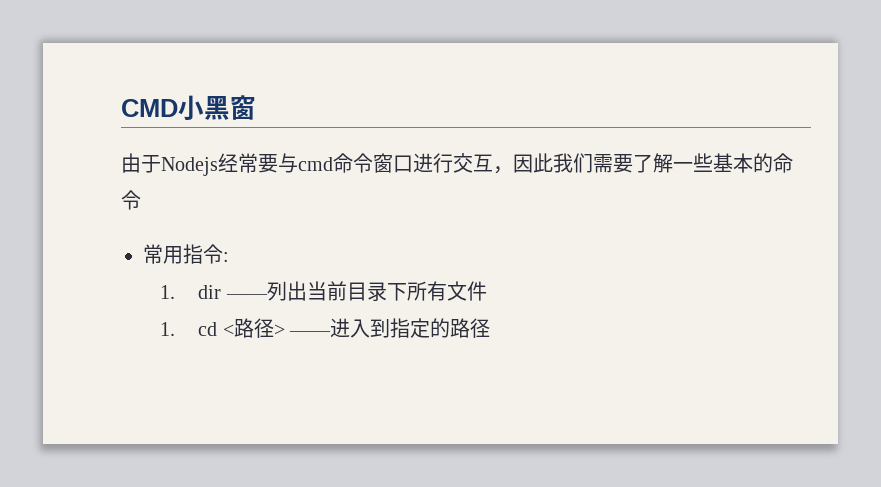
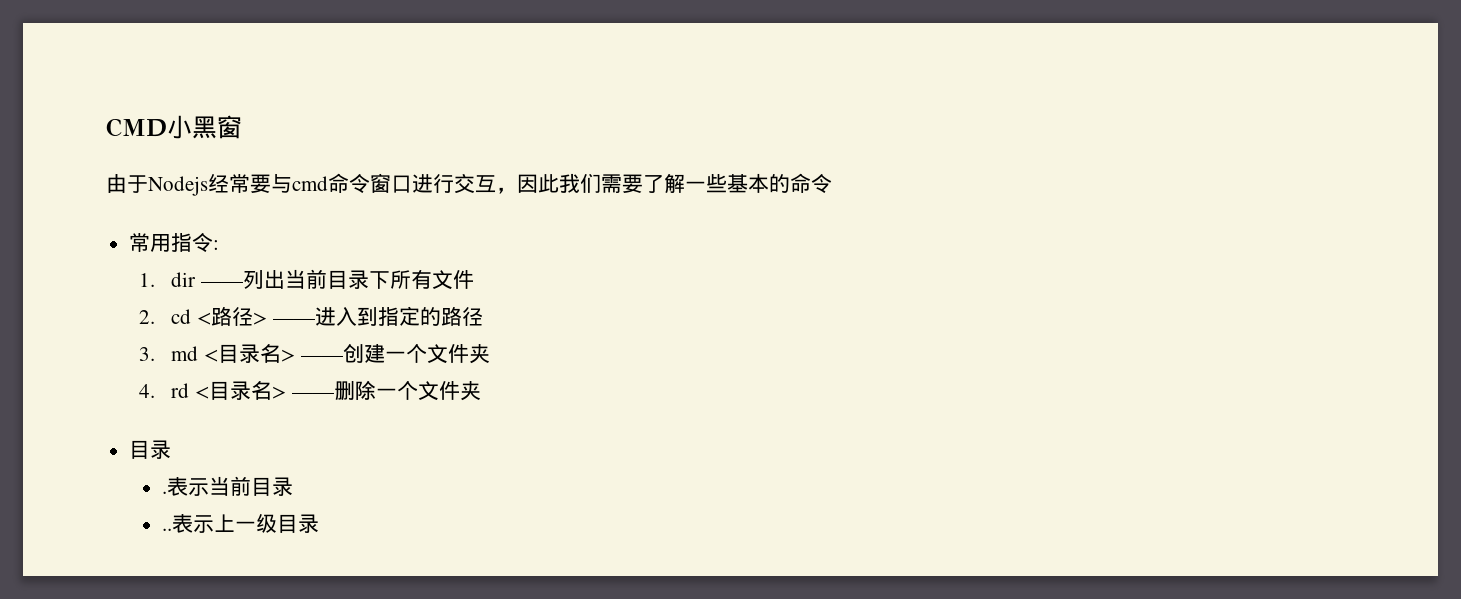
[159,322,175,336] 1. -> [138,310,155,324] 2.
(491, 328) none -> [138,343,490,364] [138,380,481,401] [129,440,172,459] [161,476,293,496] [161,514,319,533] // 3. md <目录名> ——创建一个文件夹 // 4. rd <目录名> ——删除一个文件夹 // 目录 // .表示当前目录 // ..表示上一级目录

